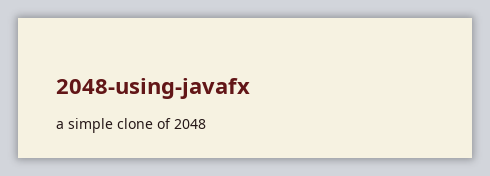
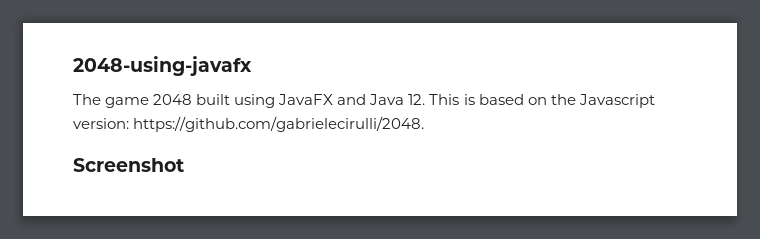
[56,118,206,133] a simple clone of 2048 -> [73,94,655,108] [73,116,425,132] [73,158,184,172] The game 2048 built using JavaFX and Java 12. This is based on the Javascript version: https://github.com/gabrielecirulli/2048. // Screenshot

